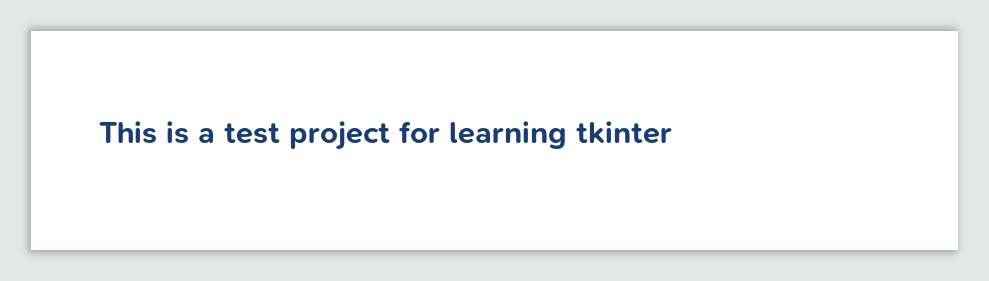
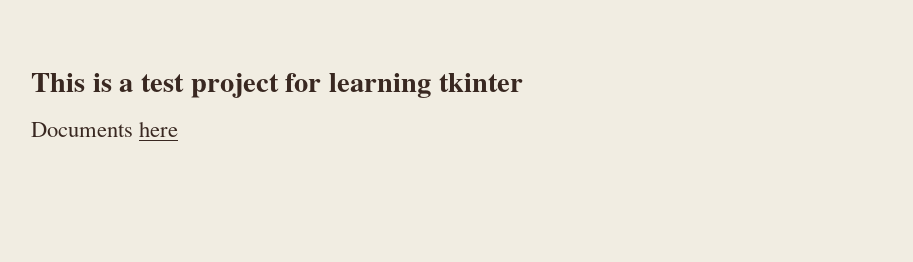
(672, 132) none -> [31,121,179,137] // Documents here

